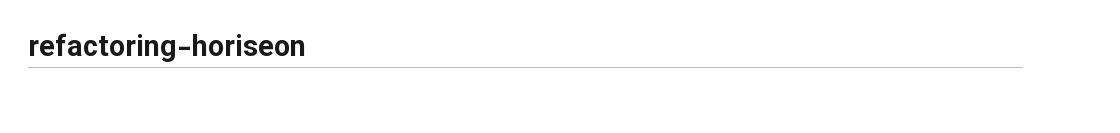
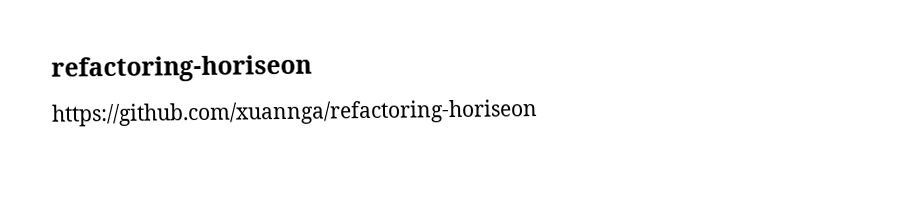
(306, 47) none -> [51,99,538,127] // https://github.com/xuannga/refactoring-horiseon

